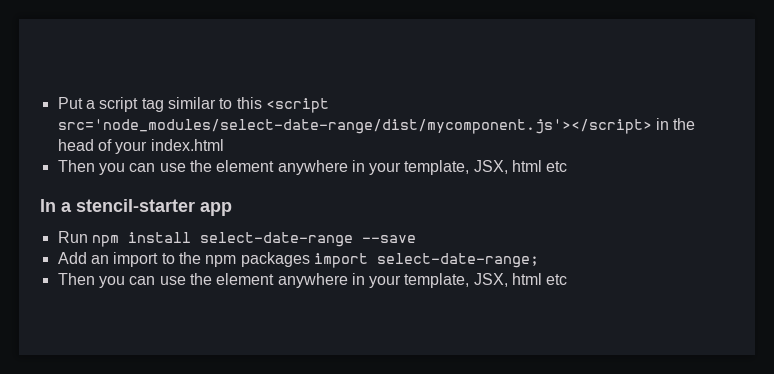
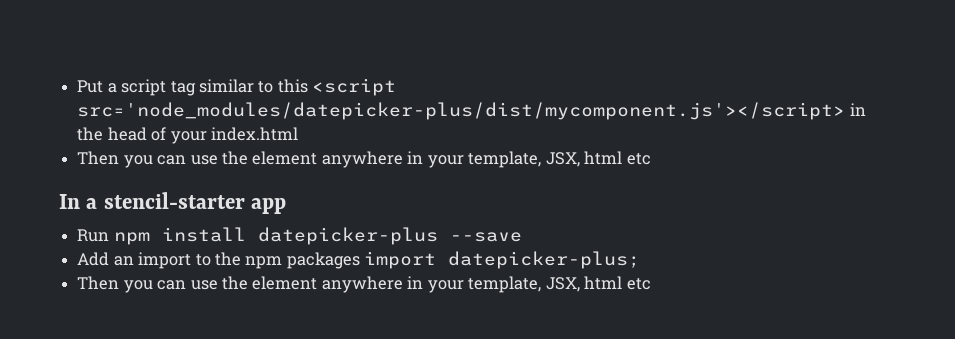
[57,119,652,134] src='node_modules/select-date-range/dist/mycomponent.js'></script> -> [77,102,846,120] src='node_modules/datepicker-plus/dist/mycomponent.js'></script>
[199,232,353,247] select-date-range -> [257,227,438,245] datepicker-plus
[376,253,539,268] select-date-range; -> [448,251,641,269] datepicker-plus;

